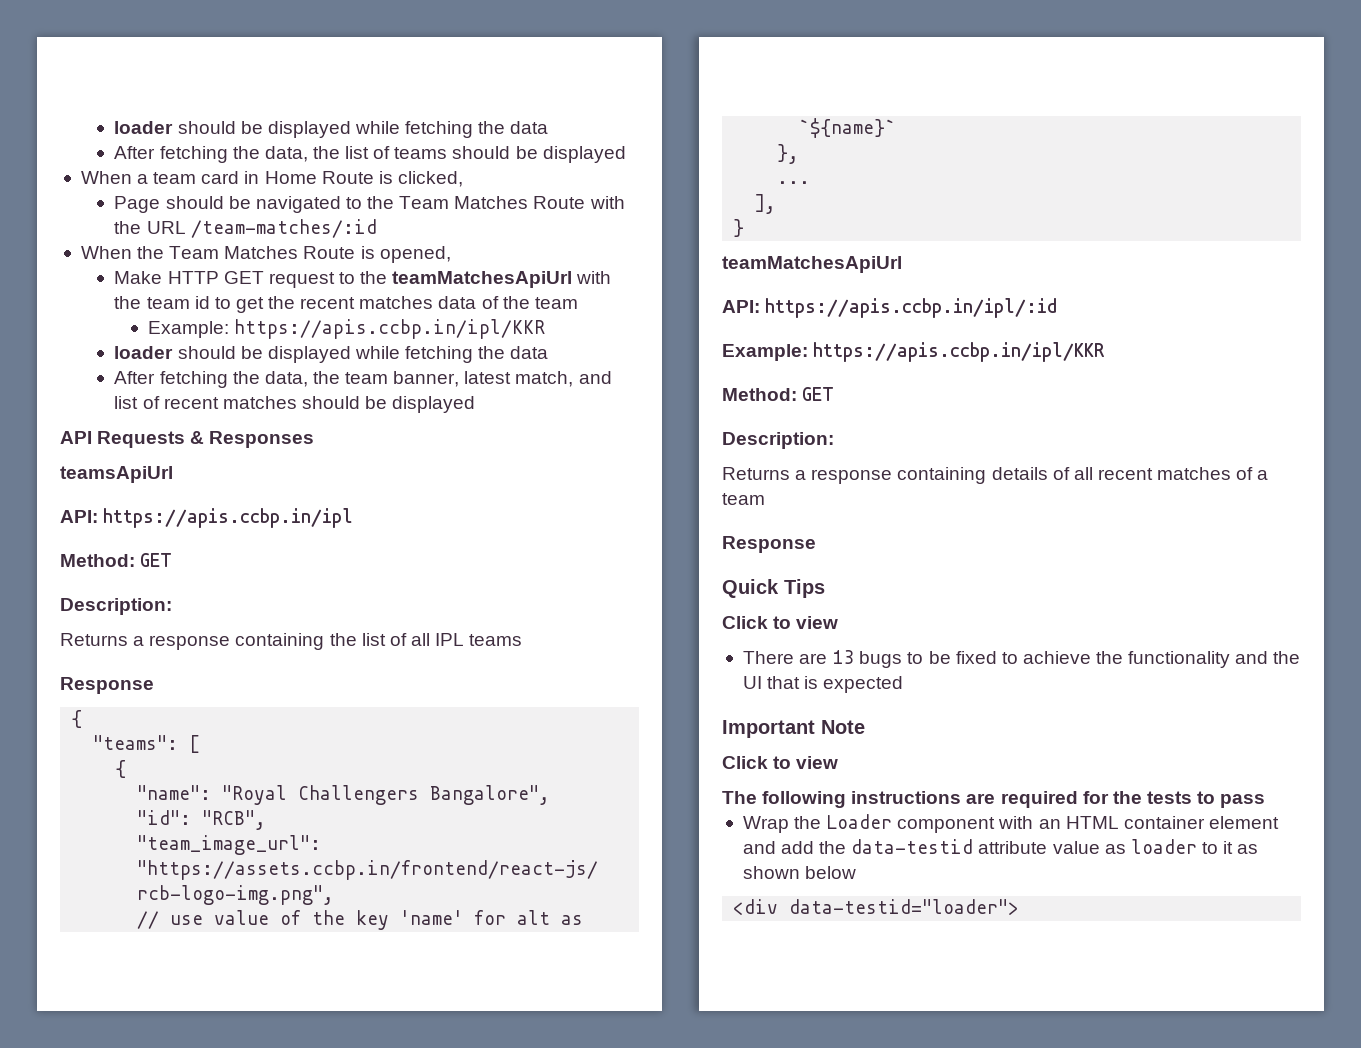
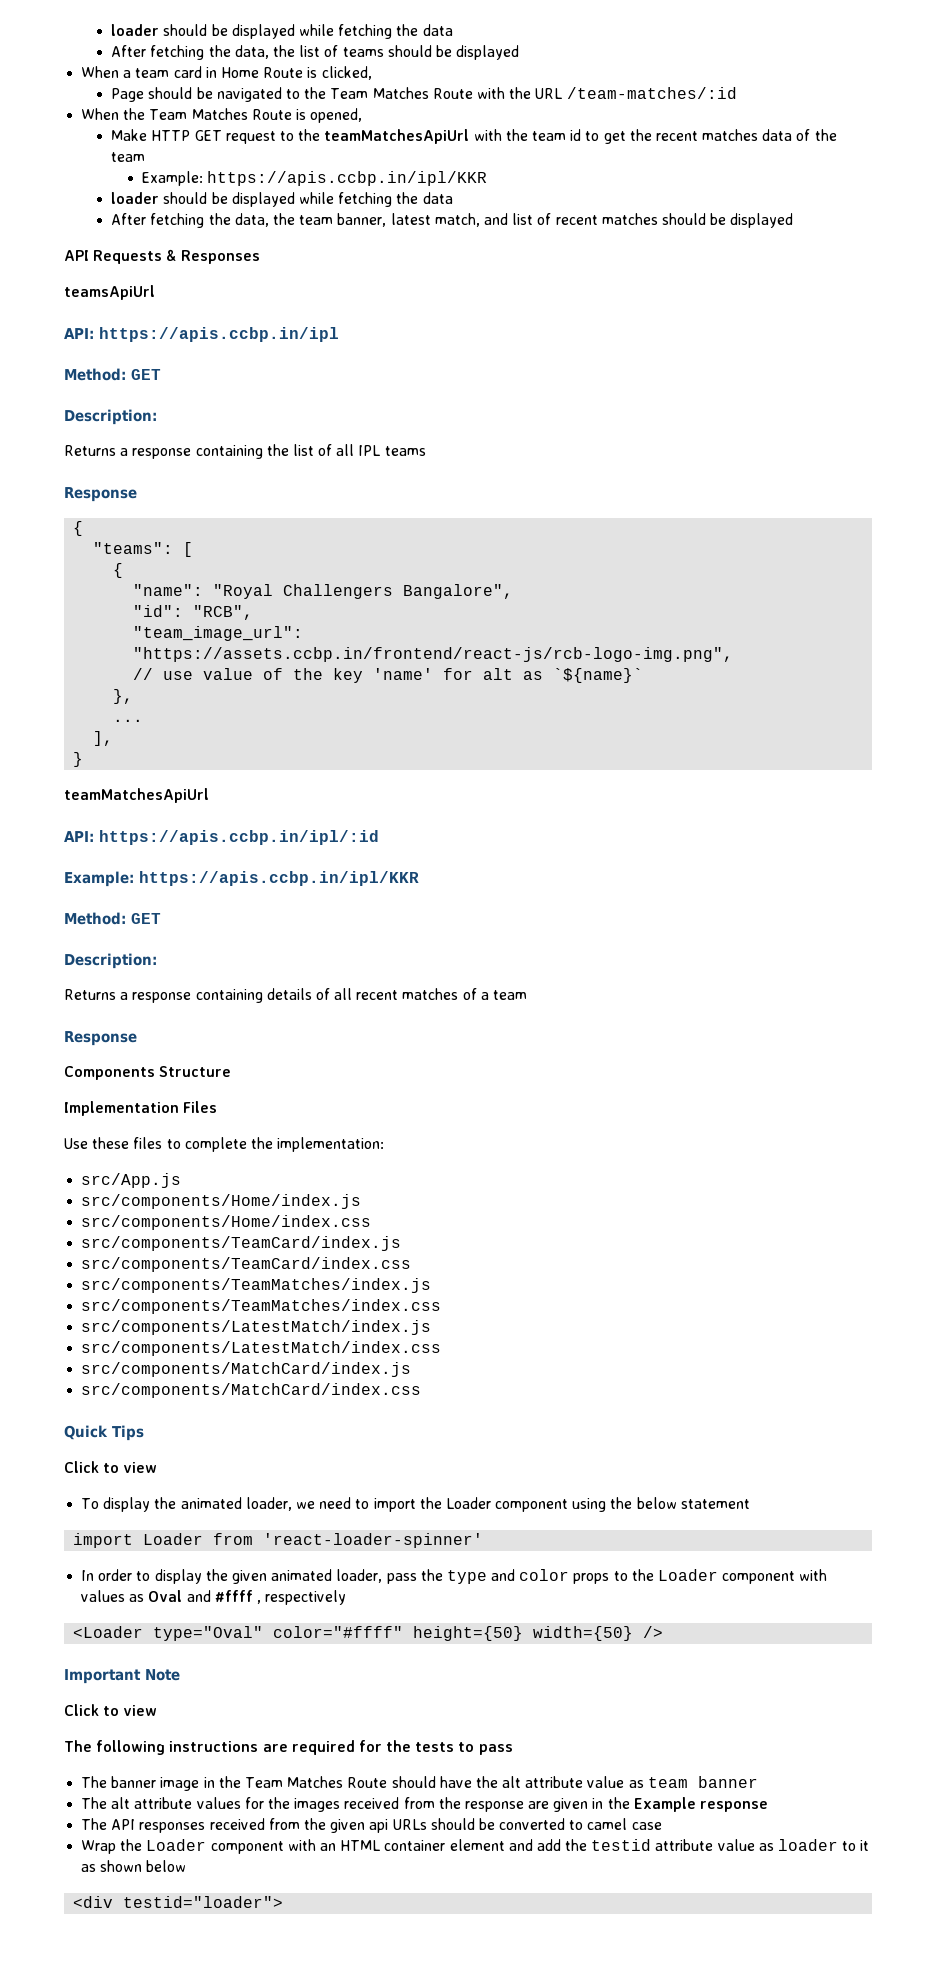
(816, 544) none -> [64,1066,232,1080] [64,1101,218,1116] [64,1137,385,1152] [81,1173,182,1188] [81,1194,362,1209] [81,1215,372,1230] [81,1236,402,1251] [81,1257,412,1272] [81,1278,432,1293] [81,1299,442,1314] [81,1320,432,1335] [81,1341,442,1356] [81,1362,412,1377] [81,1383,422,1398] // Components Structure // Implementation Files // Use these files to complete the implementation: // src/App.js // src/components/Home/index.js // src/components/Home/index.css // src/components/TeamCard/index.js // src/components/TeamCard/index.css // src/components/TeamMatches/index.js // src/components/TeamMatches/index.css // src/components/LatestMatch/index.js // src/components/LatestMatch/index.css // src/components/MatchCard/index.js // src/components/MatchCard/index.css
[742,650,1301,668] [742,676,904,693] There are 13 bugs to be fixed to achieve the functionality and the UI that is expected -> [81,1497,750,1512] [73,1533,484,1548] [81,1569,828,1584] [81,1590,347,1605] [73,1626,664,1641] To display the animated loader, we need to import the Loader component using the below statement // import Loader from 'react-loader-spinner' // In order to display the given animated loader, pass the type and color props to the Loader component with values as Oval and #ffff , respectively // <Loader type="Oval" color="#ffff" height={50} width={50} />
(1266, 801) none -> [81,1776,758,1791] [81,1797,769,1812] [81,1818,662,1833] // The banner image in the Team Matches Route should have the alt attribute value as team banner // The alt attribute values for the images received from the response are given in the Example response // The API responses received from the given api URLs should be converted to camel case
[851,839,974,854] data-testid -> [591,1839,652,1851] testid
[789,899,1020,915] data-testid="loader"> -> [123,1896,284,1908] testid="loader">

